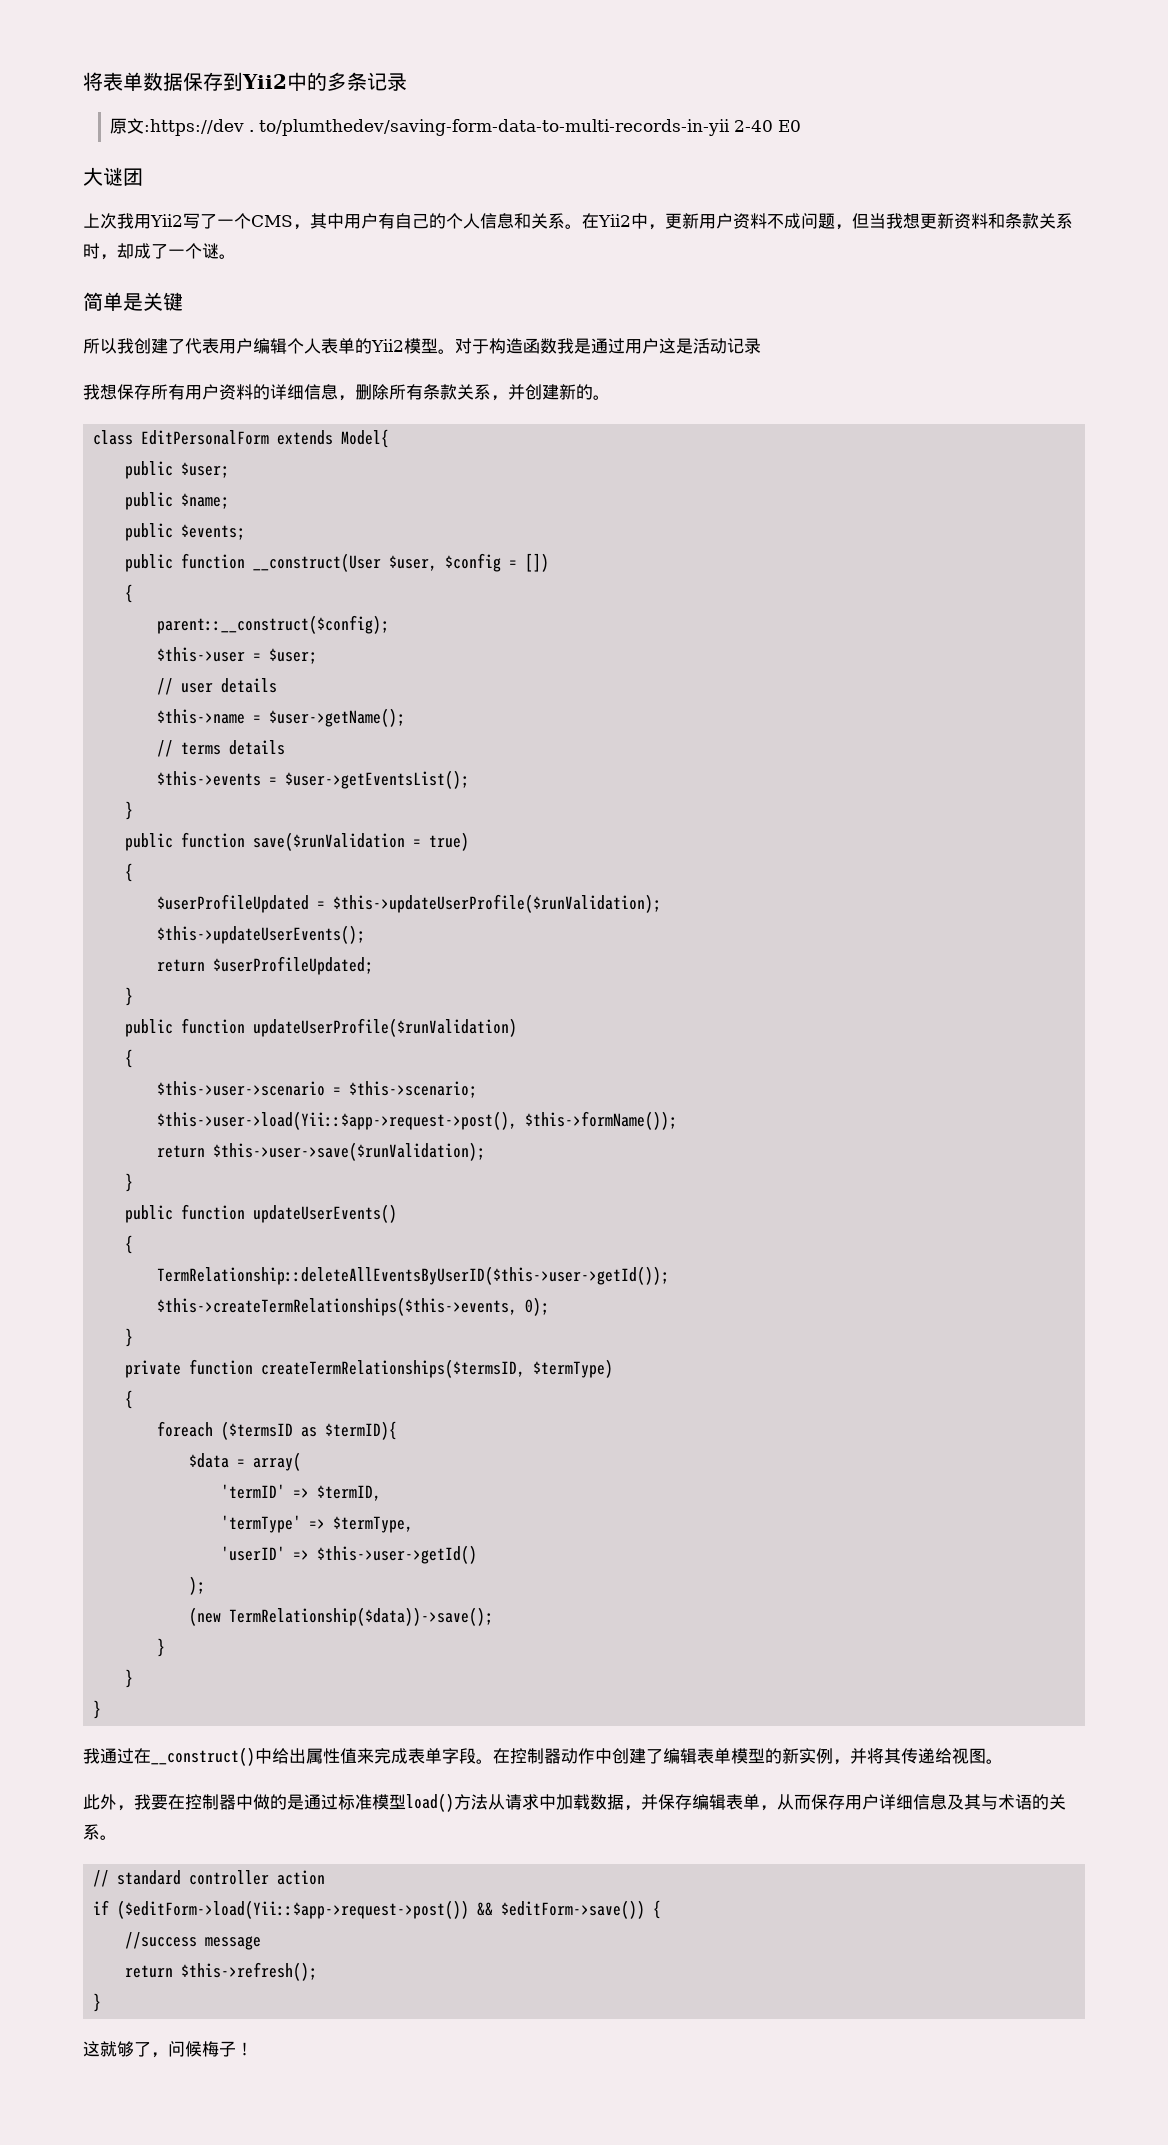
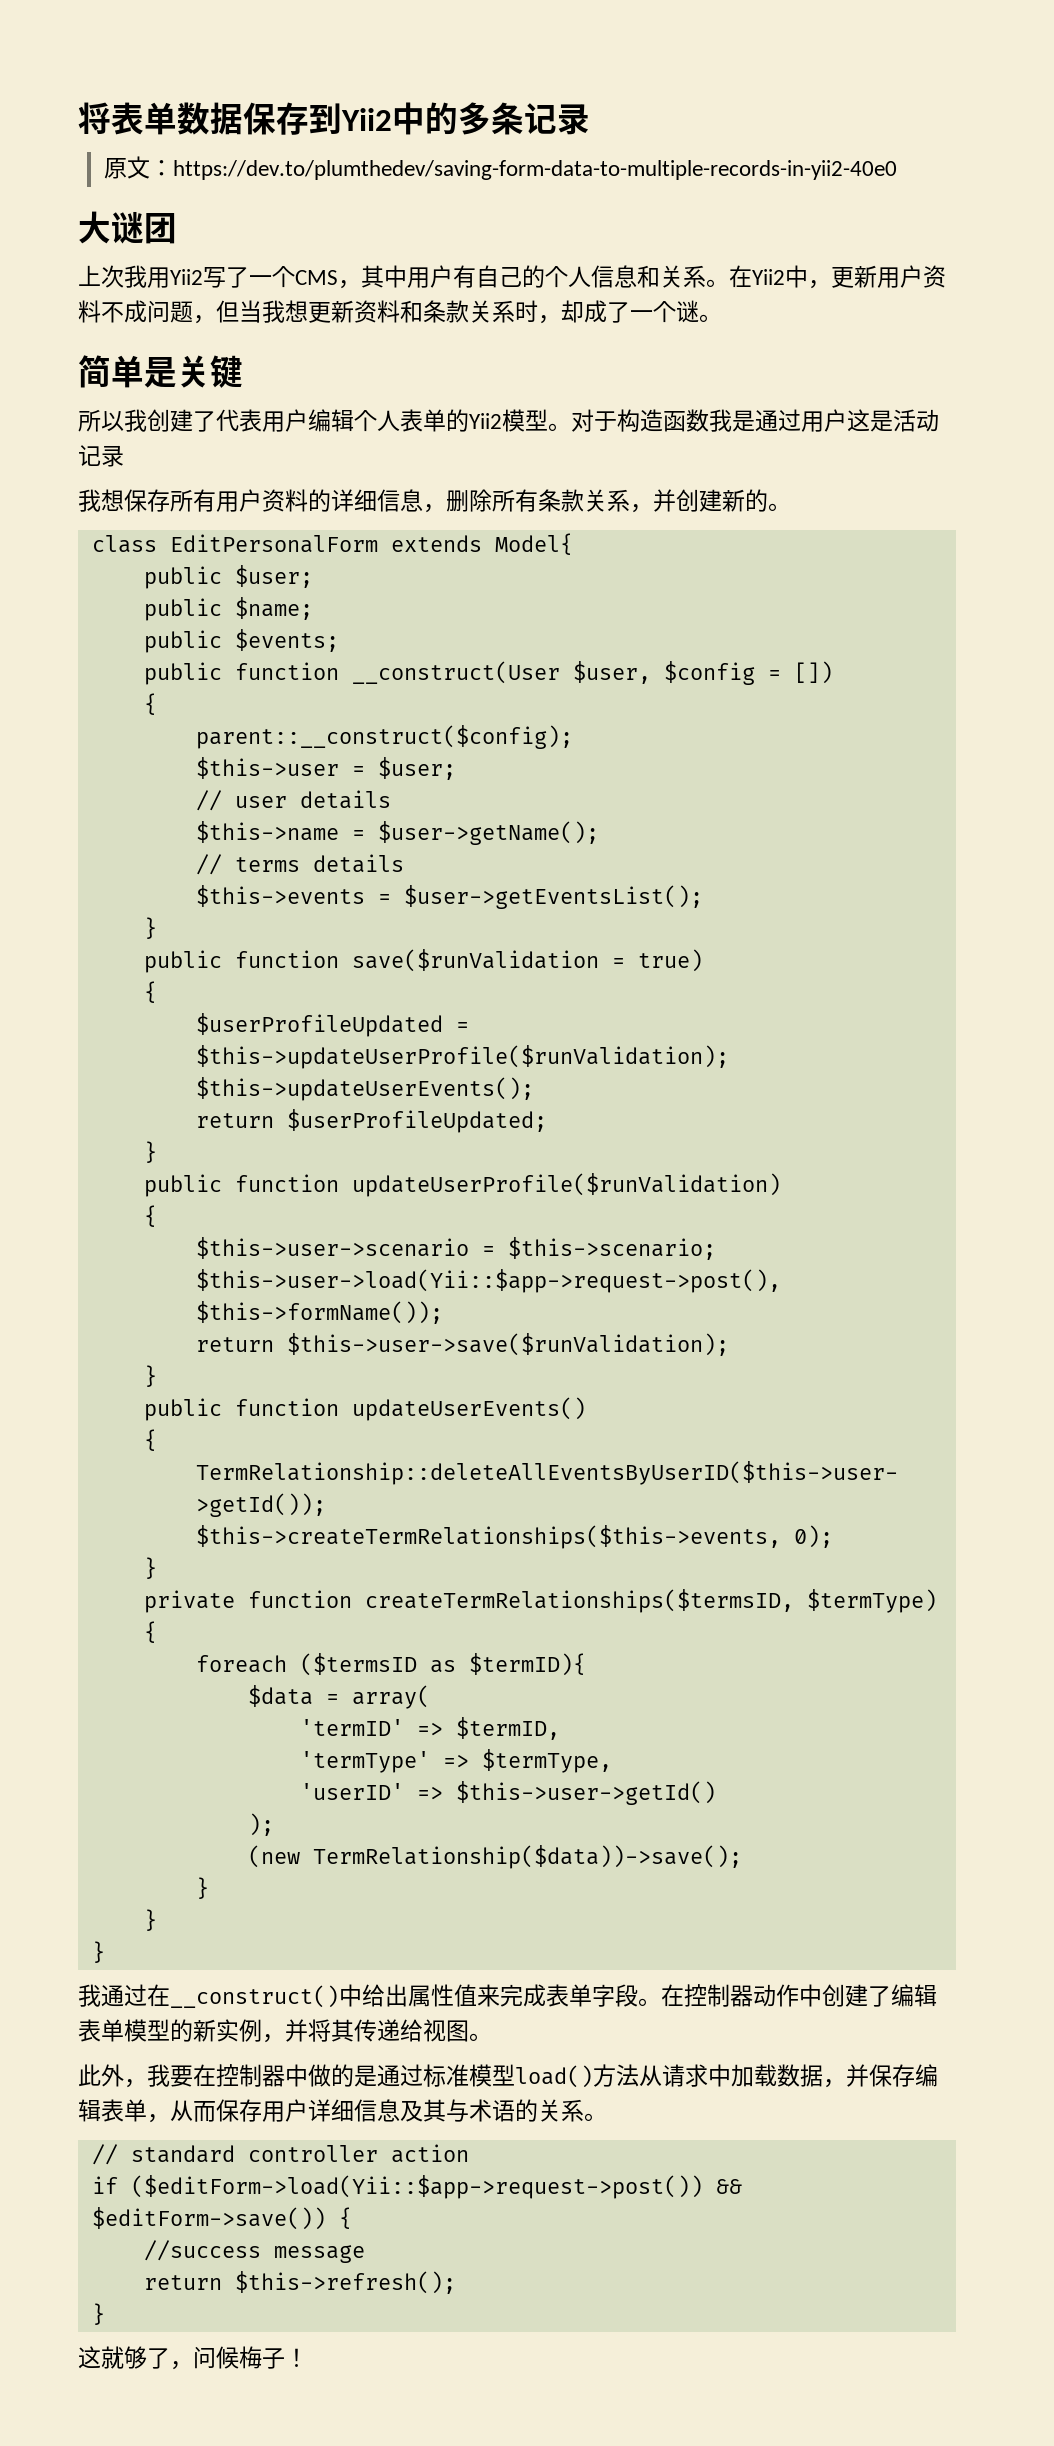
[144,119,802,136] :https://dev . to/plumthedev/saving-form-data-to-multi-records-in-yii 2-40 E0 -> [149,160,897,180] ：https://dev.to/plumthedev/saving-form-data-to-multiple-records-in-yii2-40e0

